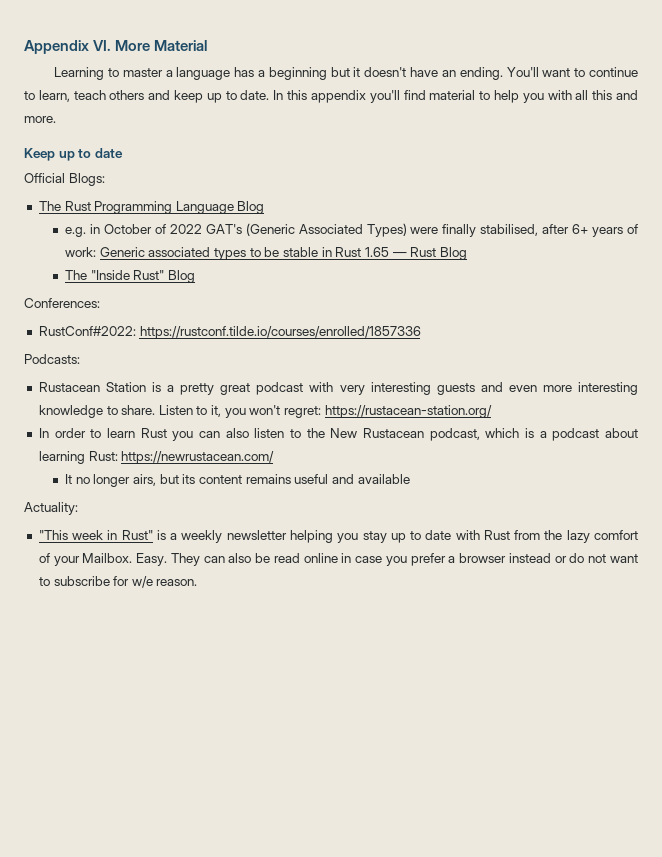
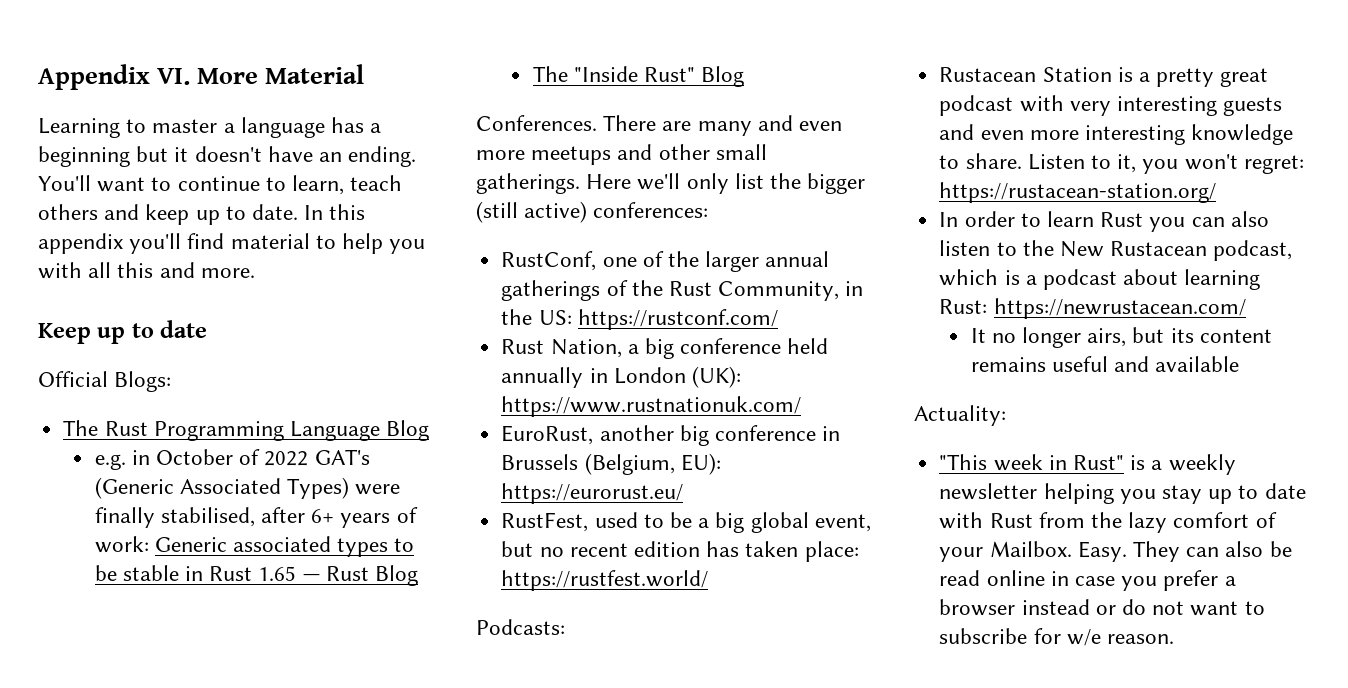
[24,298,100,308] [38,326,421,339] Conferences: // RustConf#2022: https://rustconf.tilde.io/courses/enrolled/1857336 -> [476,115,843,136] [476,144,767,165] [476,173,866,194] [476,201,709,223] [501,251,830,272] [501,280,864,301] [501,309,778,330] [501,338,829,359] [501,366,741,388] [501,396,802,417] [501,425,841,446] [501,453,721,475] [501,483,684,504] [501,512,871,533] [501,541,859,562] [501,570,709,591] Conferences. There are many and even more meetups and other small gatherings. Here we'll only list the bigger (still active) conferences: // RustConf, one of the larger annual gatherings of the Rust Community, in the US: https://rustconf.com/ // Rust Nation, a big conference held annually in London (UK): https://www.rustnationuk.com/ // EuroRust, another big conference in Brussels (Belgium, EU): https://eurorust.eu/ // RustFest, used to be a big global event, but no recent edition has taken place: https://rustfest.world/

